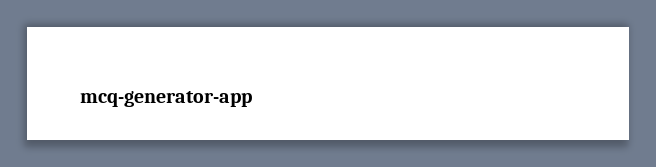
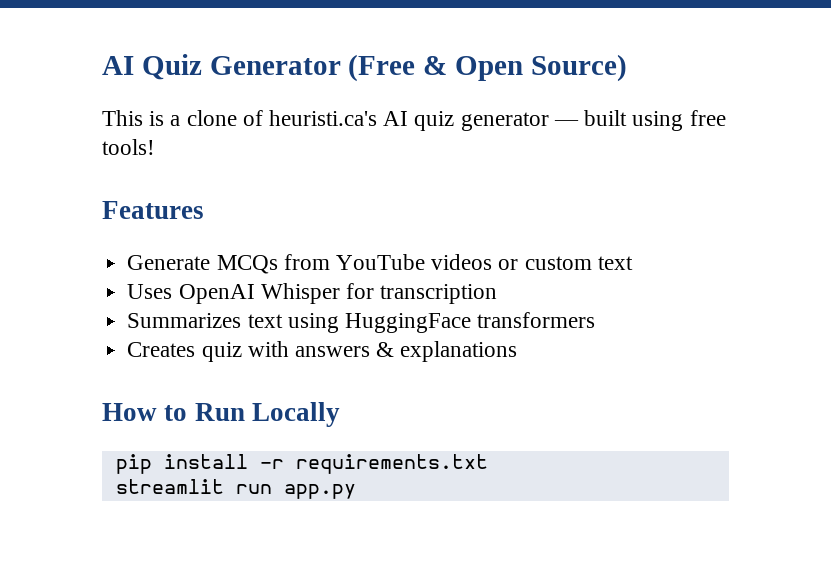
[80,91,252,107] mcq-generator-app -> [102,54,627,82] [102,110,726,131] [102,139,155,155] [102,201,204,219] [127,254,633,274] [127,283,498,304] [127,312,596,333] [127,341,518,362] [102,402,340,427] [115,454,488,474] [115,479,356,499] AI Quiz Generator (Free & Open Source) // This is a clone of heuristi.ca's AI quiz generator — built using free tools! // Features // Generate MCQs from YouTube videos or custom text // Uses OpenAI Whisper for transcription // Summarizes text using HuggingFace transformers // Creates quiz with answers & explanations // How to Run Locally // pip install -r requirements.txt // streamlit run app.py

